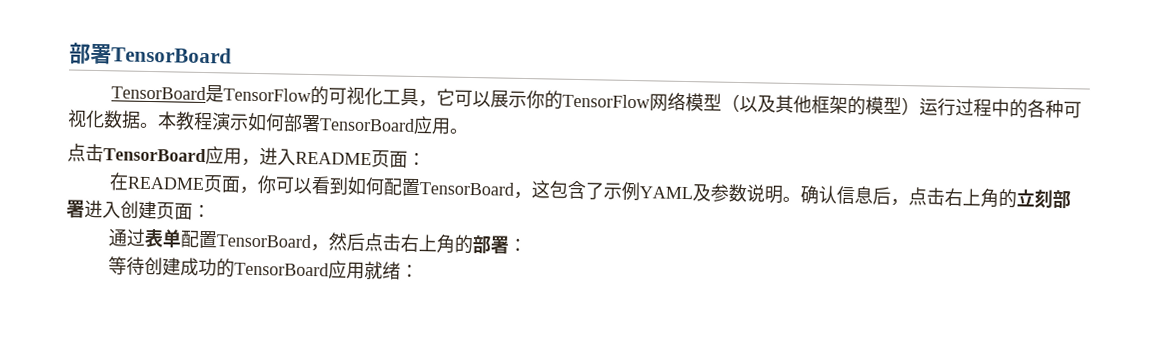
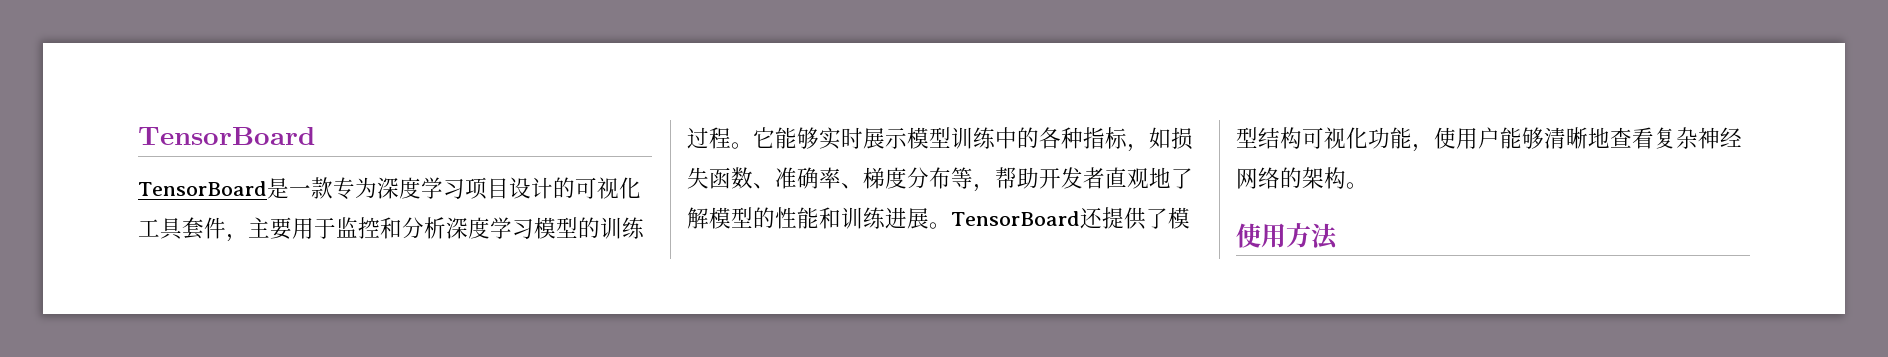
[69,42,112,65] 部署 -> (138, 136) none
[223,86,1083,119] [67,109,468,135] [67,143,426,168] [109,172,1072,210] [66,199,211,220] [108,228,528,255] [108,256,420,280] TensorFlow的可视化工具，它可以展示你的TensorFlow网络模型（以及其他框架的模型）运行过程中的各种可视化数据。本教程演示如何部署TensorBoard应用。 // 点击TensorBoard应用，进入README页面： // 在README页面，你可以看到如何配置TensorBoard，这包含了示例YAML及参数说明。确认信息后，点击右上角的立刻部署进入创建页面： // 通过表单配置TensorBoard，然后点击右上角的部署： // 等待创建成功的TensorBoard应用就绪： -> [288,177,641,200] [138,217,645,242] [687,127,1193,152] [687,167,1193,192] [687,207,1190,230] [1236,127,1742,152] [1236,167,1368,189] [1236,223,1338,250] 一款专为深度学习项目设计的可视化工具套件，主要用于监控和分析深度学习模型的训练过程。它能够实时展示模型训练中的各种指标，如损失函数、准确率、梯度分布等，帮助开发者直观地了解模型的性能和训练进展。TensorBoard还提供了模型结构可视化功能，使用户能够清晰地查看复杂神经网络的架构。 // 使用方法

